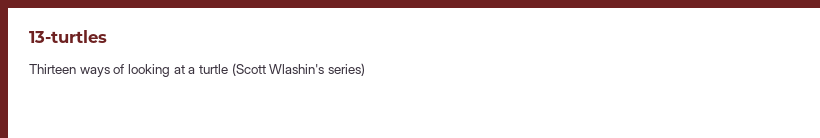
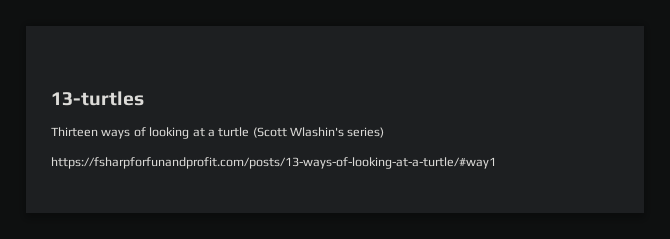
(365, 69) none -> [51,157,496,169] // https://fsharpforfunandprofit.com/posts/13-ways-of-looking-at-a-turtle/#way1

